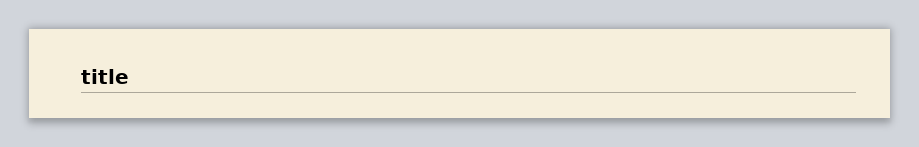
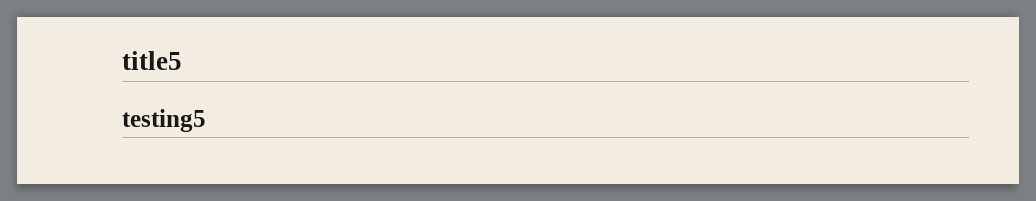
[81,69,129,84] title -> [122,51,182,70] [122,109,206,132] title5 // testing5

